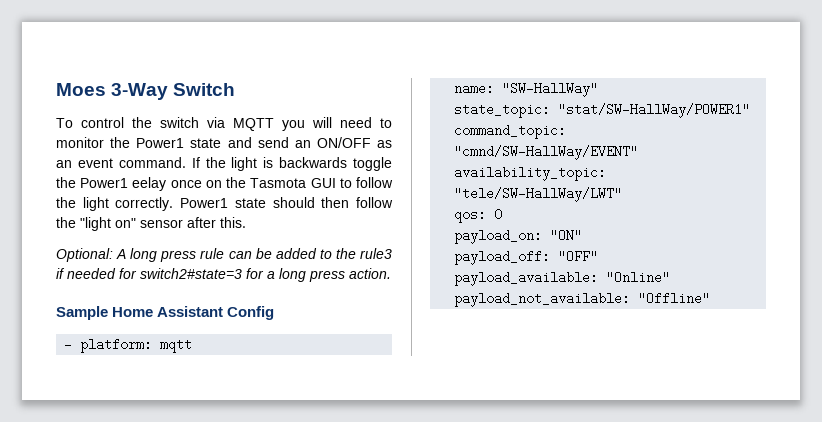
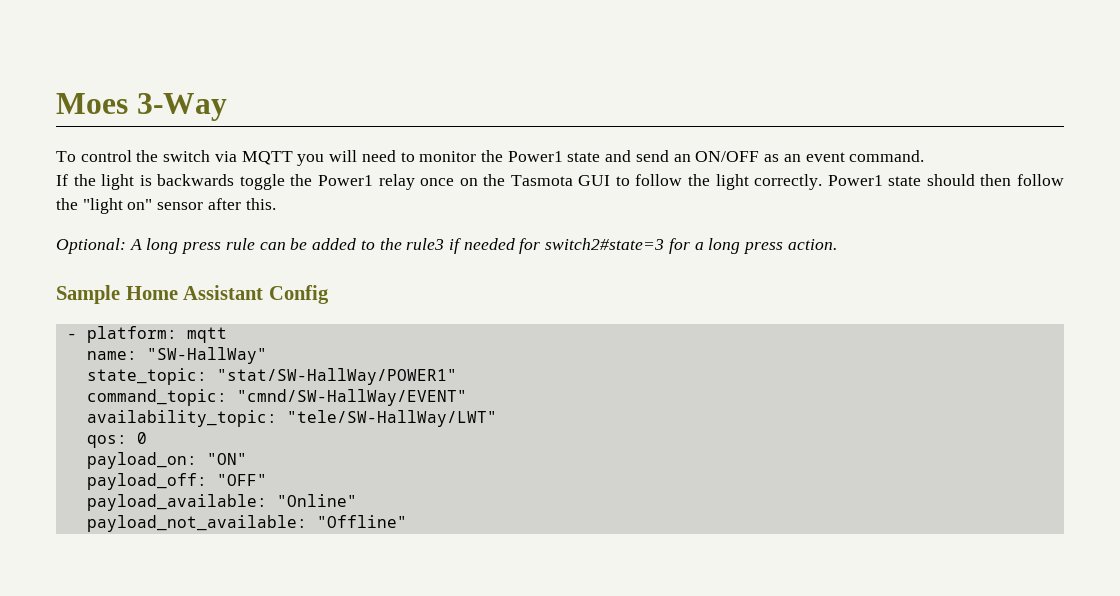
[173,83,236,96] Switch -> (227, 107) none
(186, 162) none -> (925, 156) //
[132,177,167,191] eelay -> [378,174,415,190] relay

